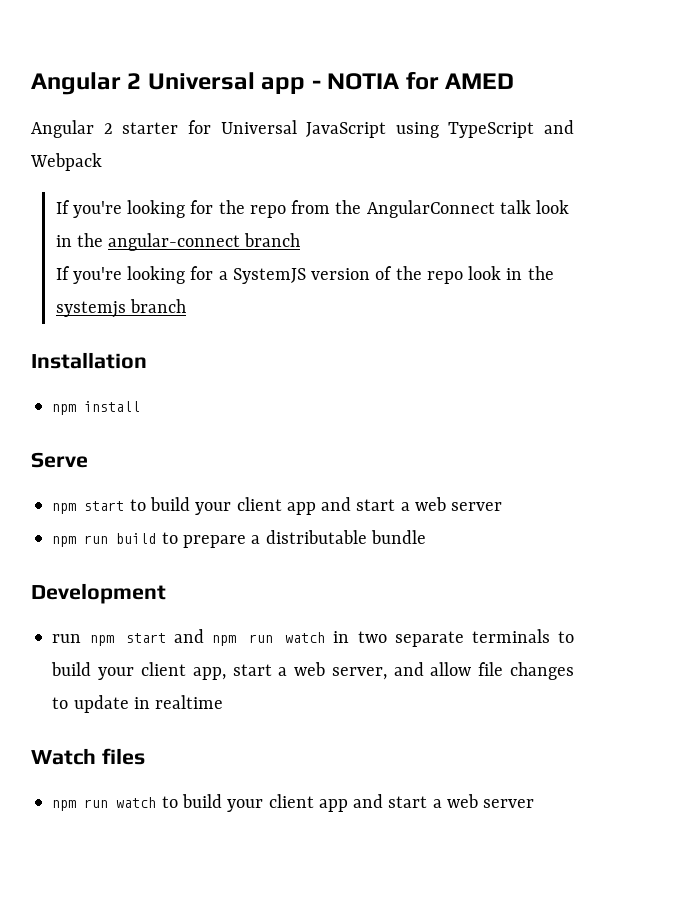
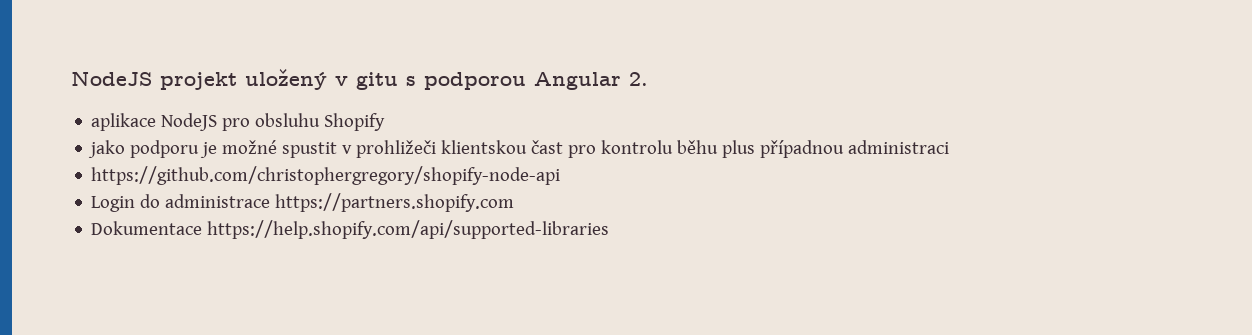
[31,71,515,95] [31,120,574,138] [30,153,102,171] [55,200,570,218] [55,233,301,251] [55,266,554,284] [55,299,186,318] [31,352,147,369] [52,401,141,415] [31,452,88,468] [52,497,503,515] [52,530,426,548] [31,583,166,604] [52,629,574,647] [51,662,574,680] [52,695,224,713] [31,748,145,765] [52,794,535,812] Angular 2 Universal app - NOTIA for AMED // Angular 2 starter for Universal JavaScript using TypeScript and Webpack // If you're looking for the repo from the AngularConnect talk look in the angular-connect branch // If you're looking for a SystemJS version of the repo look in the systemjs branch // Installation // npm install // Serve // npm start to build your client app and start a web server // npm run build to prepare a distributable bundle // Development // run npm start and npm run watch in two separate terminals to build your client app, start a web server, and allow file changes to update in realtime // Watch files // npm run watch to build your client app and start a web server -> [71,69,648,90] [91,113,386,131] [88,140,950,158] [91,166,561,185] [91,193,515,212] [91,220,610,239] NodeJS projekt uložený v gitu s podporou Angular 2. // aplikace NodeJS pro obsluhu Shopify // jako podporu je možné spustit v prohližeči klientskou čast pro kontrolu běhu plus případnou administraci // https://github.com/christophergregory/shopify-node-api // Login do administrace https://partners.shopify.com // Dokumentace https://help.shopify.com/api/supported-libraries

